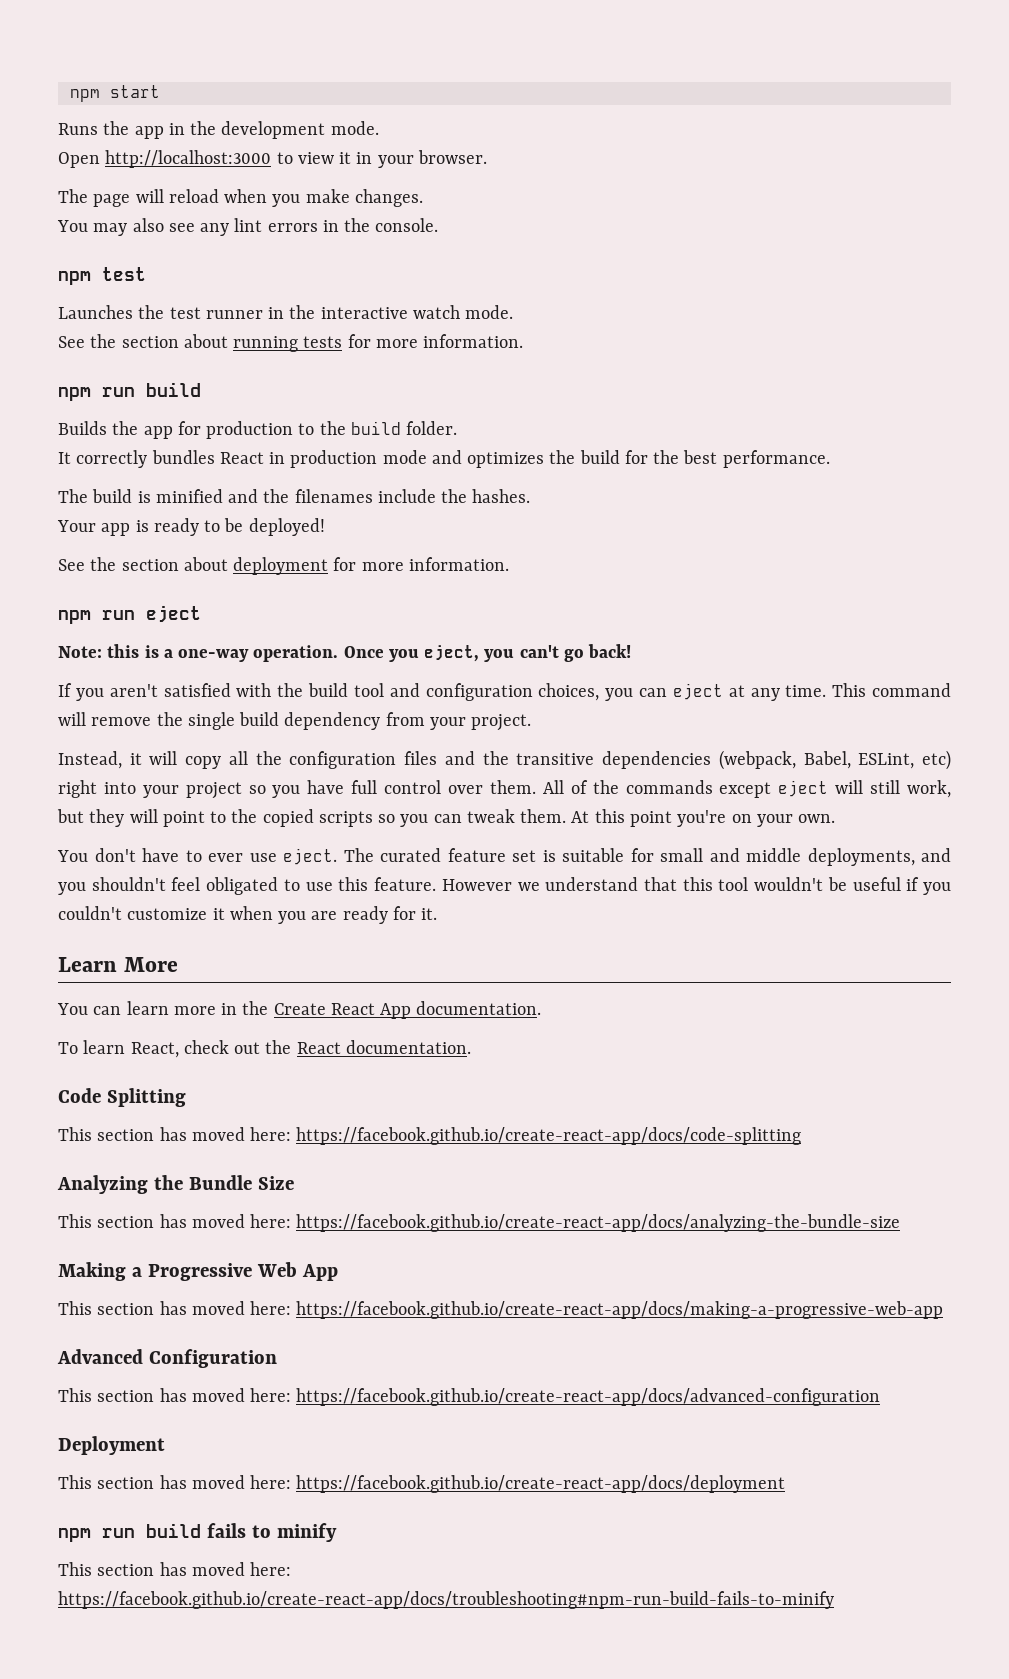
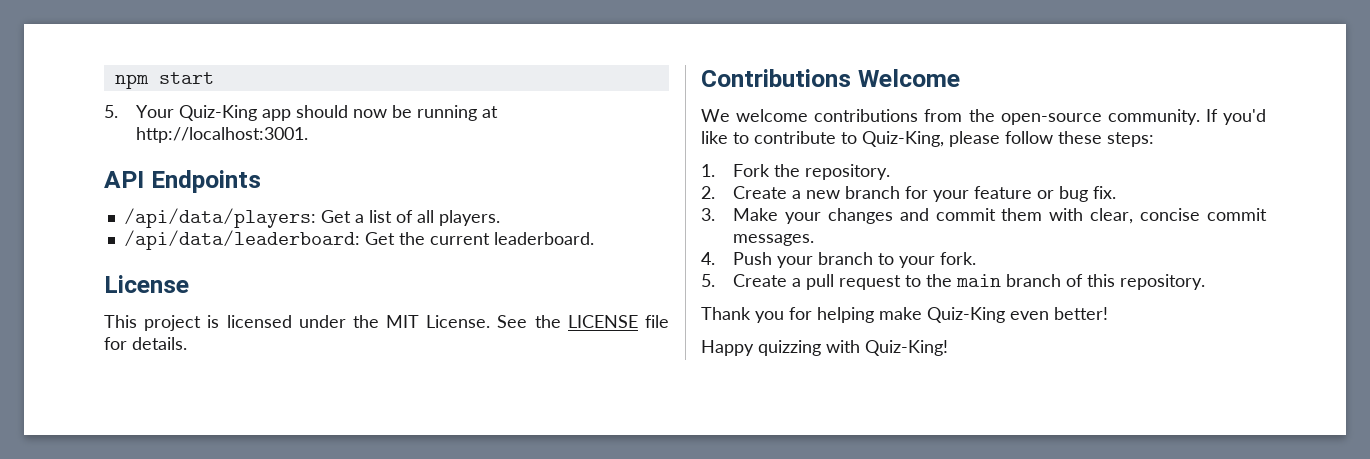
[58,121,379,139] [58,150,487,168] [58,189,423,207] [57,218,439,236] [58,267,146,285] [58,305,514,319] [58,334,524,352] [58,382,201,401] [58,421,458,439] [58,450,830,468] [58,489,531,503] [57,518,325,536] [58,557,509,575] [58,605,201,624] [58,644,632,662] [58,683,952,701] [58,712,532,731] [58,750,952,770] [58,780,952,799] [57,809,836,827] [57,848,951,866] [58,877,951,895] [58,906,438,924] [58,957,178,972] [57,1001,542,1019] [58,1040,471,1058] [58,1088,186,1107] [58,1127,802,1145] [57,1175,294,1194] [58,1214,901,1232] [58,1262,338,1281] [58,1301,944,1319] [57,1349,277,1368] [58,1388,881,1406] [58,1436,165,1455] [58,1475,786,1493] [58,1523,337,1542] [58,1562,292,1576] [58,1591,834,1609] Runs the app in the development mode. // Open http://localhost:3000 to view it in your browser. // The page will reload when you make changes. // You may also see any lint errors in the console. // npm test // Launches the test runner in the interactive watch mode. // See the section about running tests for more information. // npm run build // Builds the app for production to the build folder. // It correctly bundles React in production mode and optimizes the build for the best performance. // The build is minified and the filenames include the hashes. // Your app is ready to be deployed! // See the section about deployment for more information. // npm run eject // Note: this is a one-way operation. Once you eject, you can't go back! // If you aren't satisfied with the build tool and configuration choices, you can eject at any time. This command will remove the single build dependency from your project. // Instead, it will copy all the configuration files and the transitive dependencies (webpack, Babel, ESLint, etc) right into your project so you have full control over them. All of the commands except eject will still work, but they will point to the copied scripts so you can tweak them. At this point you're on your own. // You don't have to ever use eject. The curated feature set is suitable for small and middle deployments, and you shouldn't feel obligated to use this feature. However we understand that this tool wouldn't be useful if you couldn't customize it when you are ready for it. // Learn More // You can learn more in the Create React App documentation. // To learn React, check out the React documentation. // Code Splitting // This section has moved here: https://facebook.github.io/create-react-app/docs/code-splitting // Analyzing the Bundle Size // This section has moved here: https://facebook.github.io/create-react-app/docs/analyzing-the-bundle-size // Making a Progressive Web App // This section has moved here: https://facebook.github.io/create-react-app/docs/making-a-progressive-web-app // Advanced Configuration // This section has moved here: https://facebook.github.io/create-react-app/docs/advanced-configuration // Deployment // This section has moved here: https://facebook.github.io/create-react-app/docs/deployment // npm run build fails to minify // This section has moved here: https://facebook.github.io/create-react-app/docs/troubleshooting#npm-run-build-fails-to-minify -> [104,105,498,121] [135,127,308,143] [104,170,261,193] [123,208,500,228] [123,230,594,250] [104,275,189,293] [104,315,669,331] [104,337,187,350] [701,69,960,87] [701,109,1266,125] [701,131,1154,147] [701,164,890,180] [701,186,1116,202] [701,208,1267,224] [732,234,814,246] [701,252,976,268] [701,274,1205,290] [701,307,1108,323] [701,340,948,356] 5. Your Quiz-King app should now be running at http://localhost:3001. // API Endpoints // /api/data/players: Get a list of all players. // /api/data/leaderboard: Get the current leaderboard. // License // This project is licensed under the MIT License. See the LICENSE file for details. // Contributions Welcome // We welcome contributions from the open-source community. If you'd like to contribute to Quiz-King, please follow these steps: // 1. Fork the repository. // 2. Create a new branch for your feature or bug fix. // 3. Make your changes and commit them with clear, concise commit messages. // 4. Push your branch to your fork. // 5. Create a pull request to the main branch of this repository. // Thank you for helping make Quiz-King even better! // Happy quizzing with Quiz-King!

